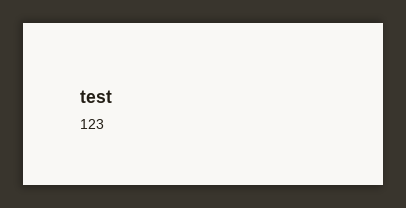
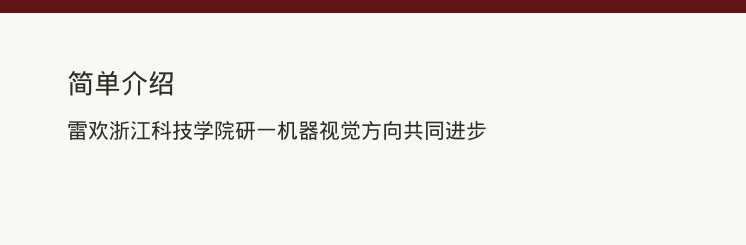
[80,90,112,103] [80,119,104,129] test // 123 -> [67,70,175,96] [67,120,487,141] 简单介绍 // 雷欢浙江科技学院研一机器视觉方向共同进步

